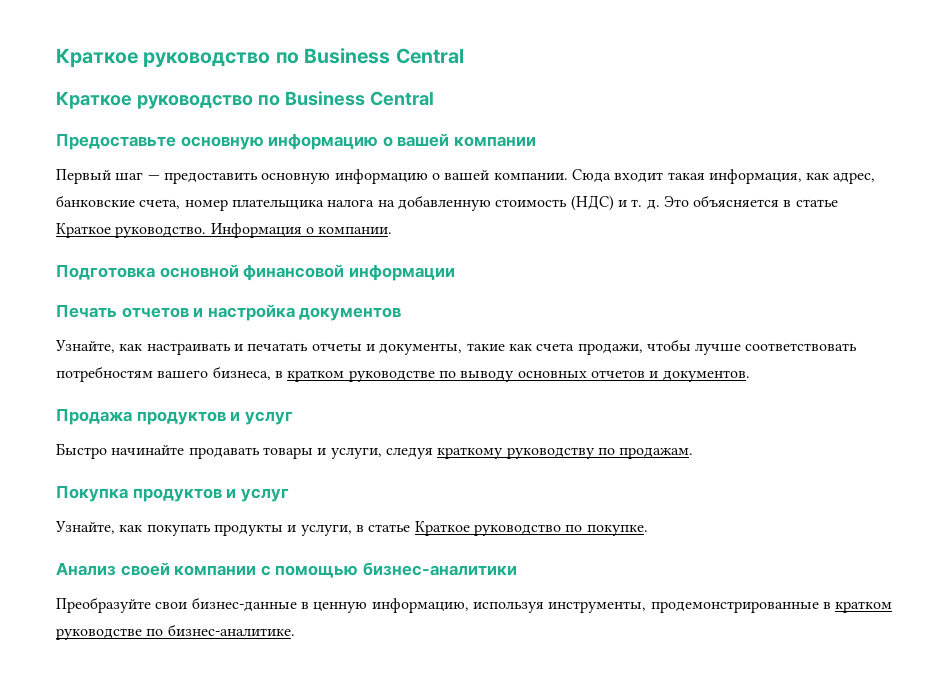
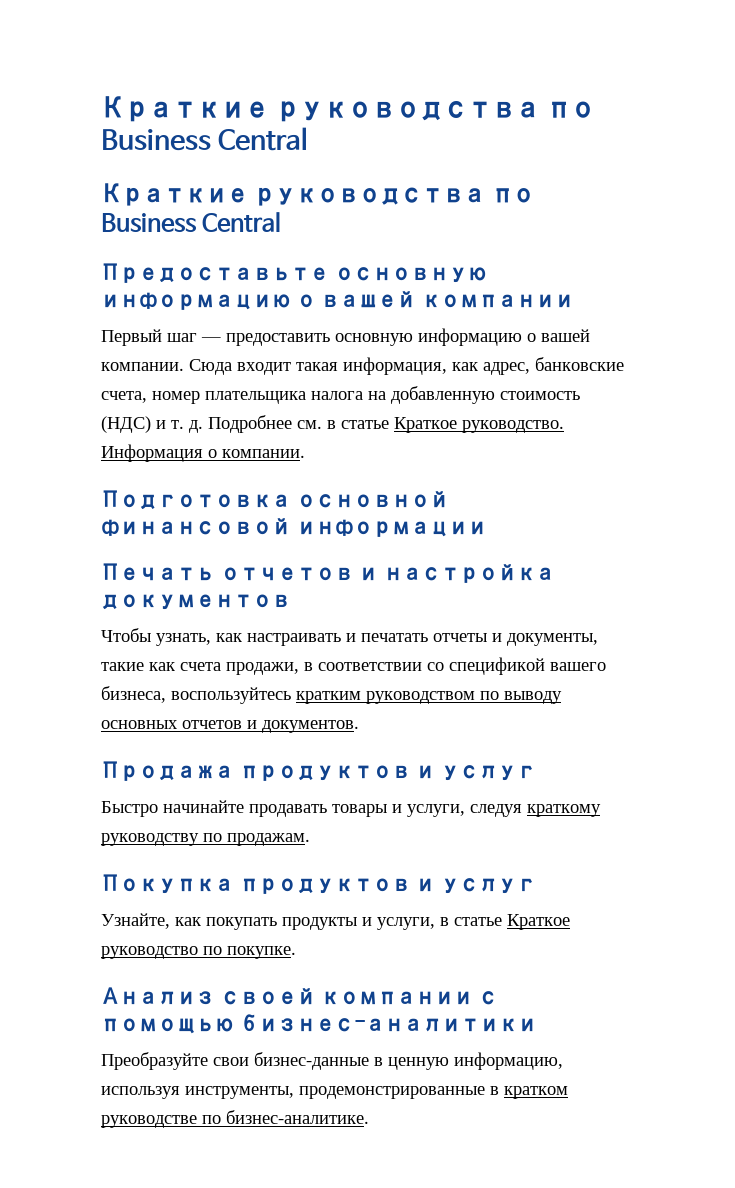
[56,48,464,67] [56,91,253,109] Краткое руководство по Business Central // Краткое руководство -> [101,96,596,122] [101,127,309,151] [101,183,486,206] Краткие руководства по Business Central // Краткие руководства
[663,195,780,207] Это объясняется -> [208,415,322,433] Подробнее см.
[55,340,115,353] Узнайте, -> [101,628,211,646] Чтобы узнать,
[646,339,858,355] [56,366,435,382] чтобы лучше соответствовать потребностям вашего бизнеса, в кратком руководстве -> [304,657,606,675] [101,686,475,704] в соответствии со спецификой вашего бизнеса, воспользуйтесь кратким руководством

